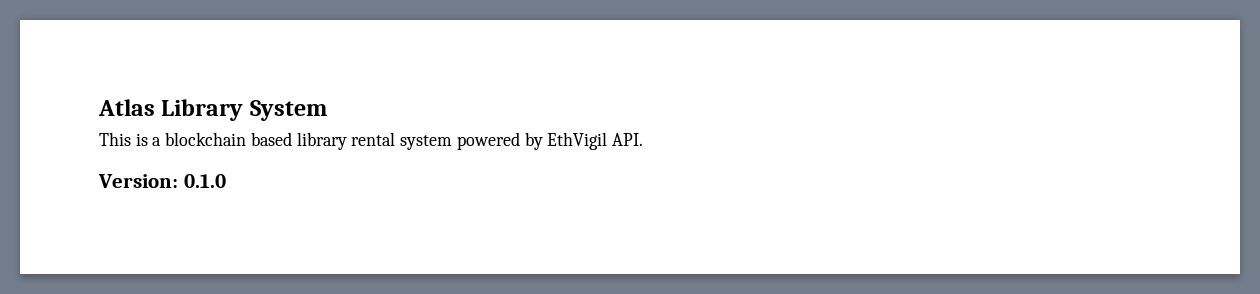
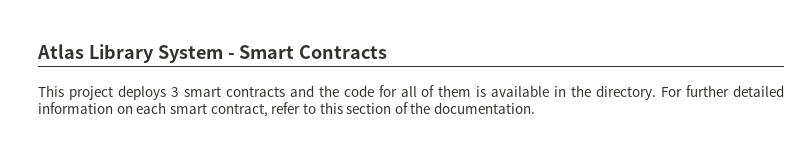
[99,132,643,150] [98,174,226,188] // This is a blockchain based library rental system powered by EthVigil API. // Version: 0.1.0 -> [227,45,388,59] [38,85,785,100] [38,102,536,117] - Smart Contracts // This project deploys 3 smart contracts and the code for all of them is available in the directory. For further detailed information on each smart contract, refer to this section of the documentation.

